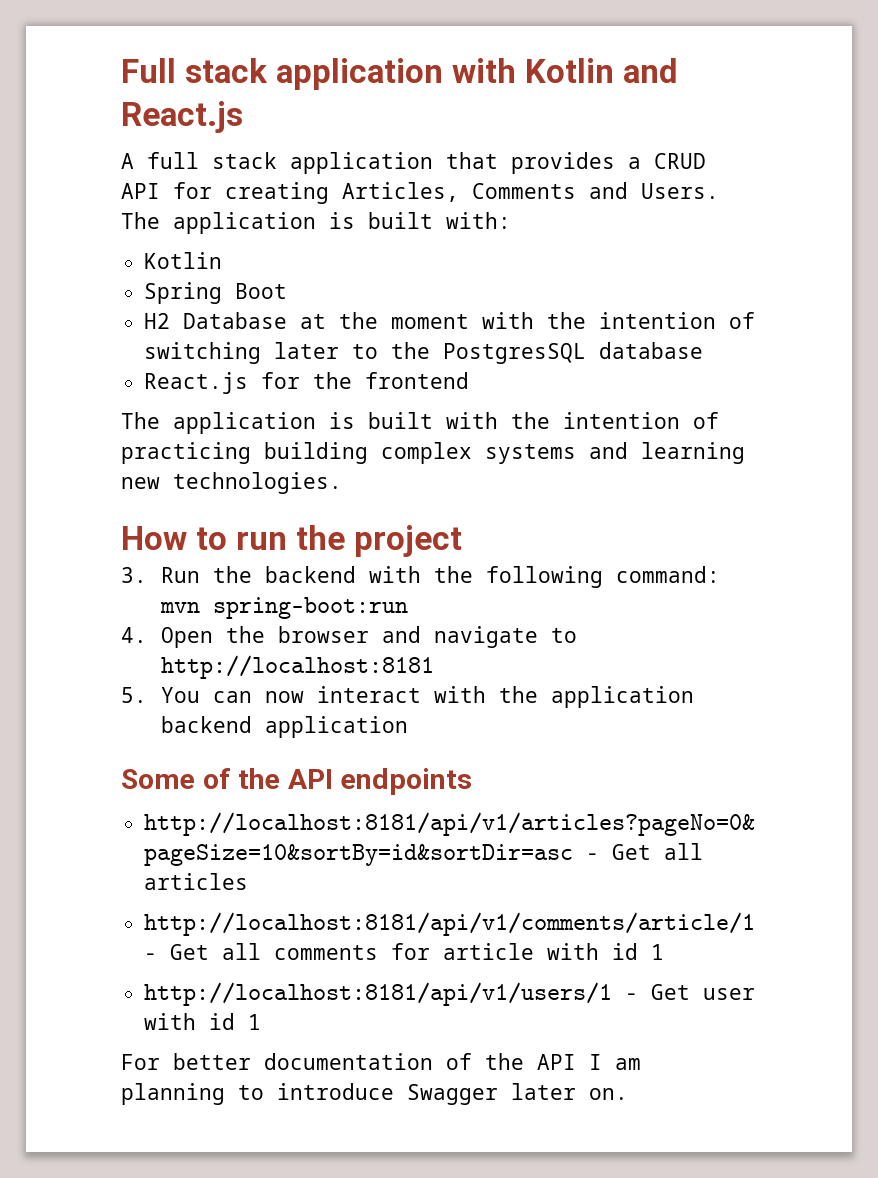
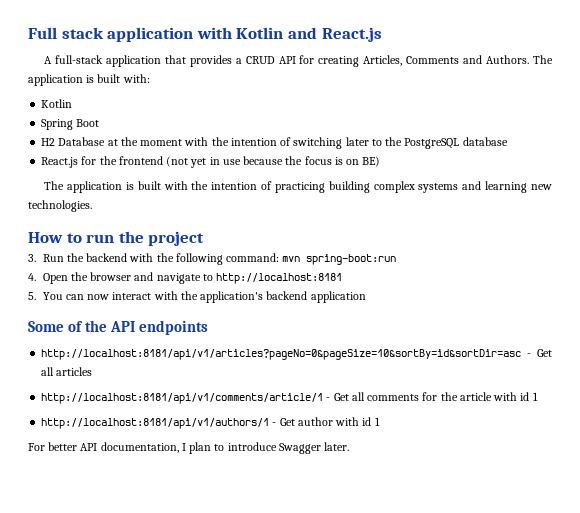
[147,152,277,169] full stack -> [55,55,104,64] full-stack
[641,183,719,199] Users. -> [486,55,530,64] Authors.
[443,343,587,364] PostgresSQL -> [404,138,460,149] PostgreSQL
(470, 380) none -> [166,156,381,168] (not yet in use because the focus is on BE)
[551,686,695,708] application -> [200,291,264,303] application's
(431, 951) none -> [440,392,458,401] the
[144,982,756,1006] http://localhost:8181/api/v1/users/1 - Get user -> [41,417,333,429] http://localhost:8181/api/v1/authors/1 - Get author
[264,1053,641,1070] [121,1083,225,1105] documentation of the API I am planning -> [80,442,212,454] API documentation, I plan
[511,1083,628,1100] later on. -> [324,442,350,451] later.

